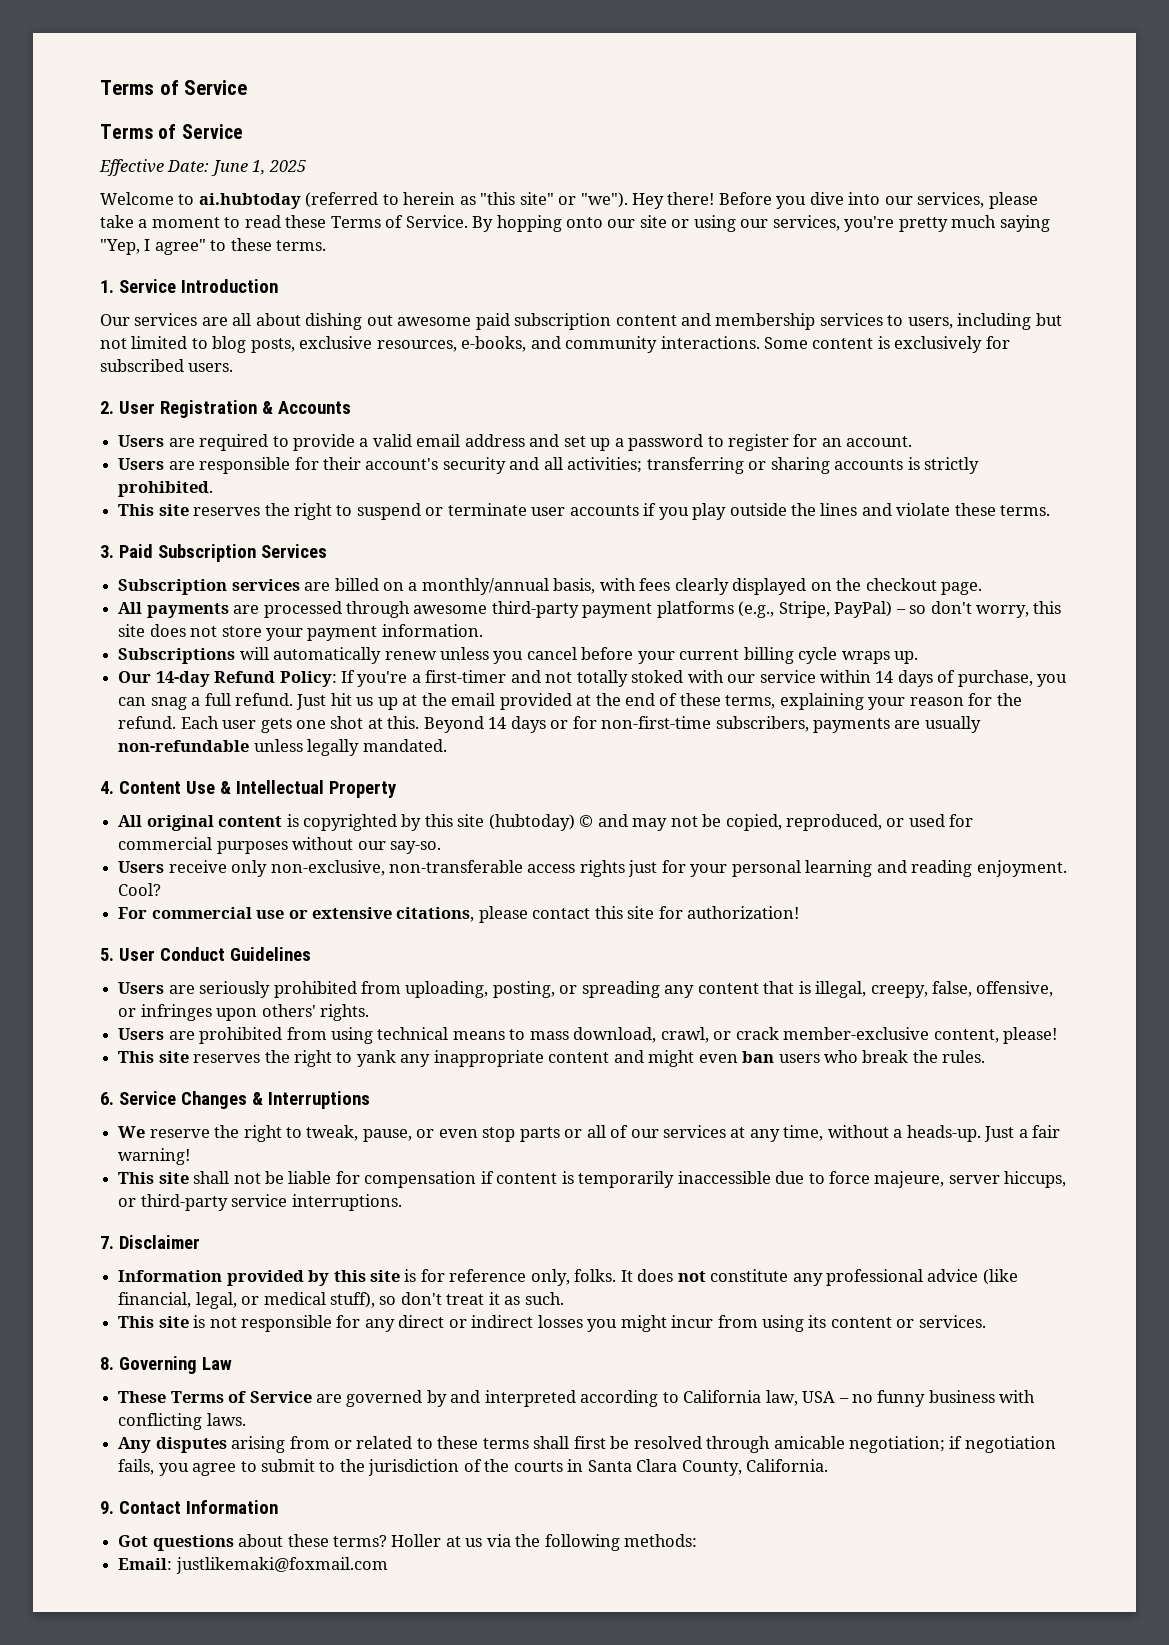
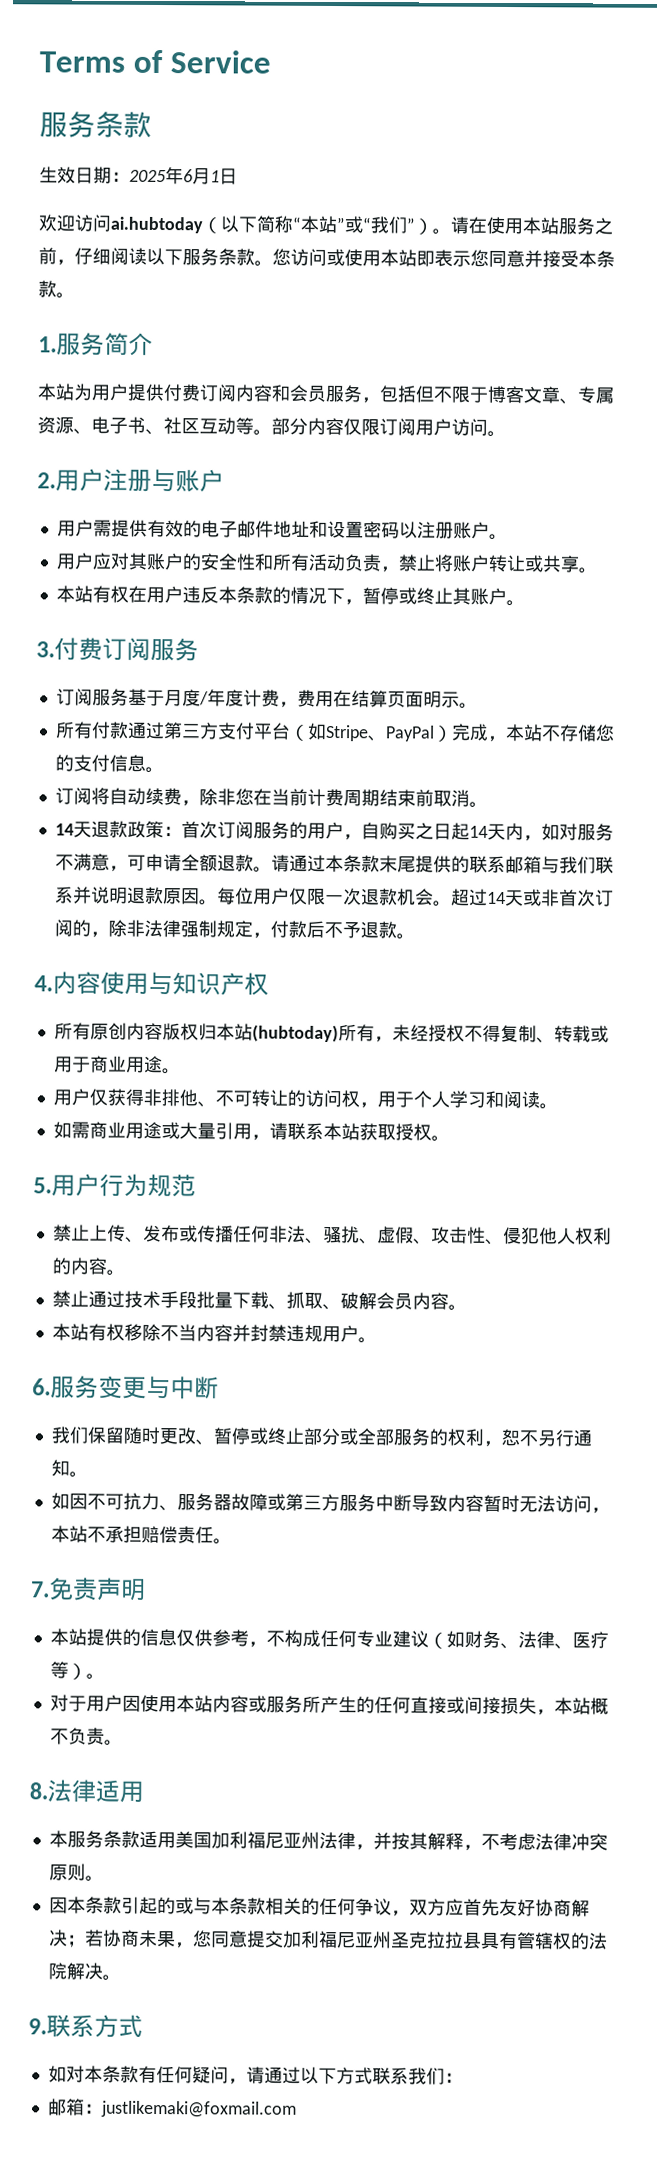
[100,80,248,95] [100,124,243,139] [99,159,306,176] [100,192,1038,209] [100,215,1050,232] [100,238,327,255] [100,279,278,293] [100,313,1062,330] [100,336,1010,353] [100,359,234,372] [100,400,351,418] [118,434,913,451] [118,457,979,474] [118,481,214,497] [118,503,1051,520] [100,544,327,562] [118,578,982,595] [118,601,1062,618] [118,624,483,641] [118,647,919,664] [118,670,1068,687] [118,693,1022,710] [118,716,981,733] [118,739,447,756] [100,780,396,798] [118,814,974,831] [118,837,441,854] [118,860,1067,877] [118,883,162,896] [118,906,800,923] [100,947,311,961] [118,981,1054,998] [118,1004,369,1021] [118,1027,1057,1044] [118,1050,986,1067] [100,1091,370,1109] [118,1125,1061,1142] [118,1148,191,1165] [118,1171,1067,1188] [118,1194,402,1211] [100,1235,200,1249] [118,1269,1018,1286] [118,1292,564,1309] [118,1315,986,1332] [100,1356,232,1374] [118,1390,1036,1407] [118,1413,246,1430] [118,1436,1056,1453] [118,1459,828,1476] [100,1500,278,1514] [118,1534,698,1551] [118,1558,173,1570] Terms of Service // Terms of Service // Effective Date: June 1, 2025 // Welcome to ai.hubtoday (referred to herein as "this site" or "we"). Hey there! Before you dive into our services, please take a moment to read these Terms of Service. By hopping onto our site or using our services, you're pretty much saying "Yep, I agree" to these terms. // 1. Service Introduction // Our services are all about dishing out awesome paid subscription content and membership services to users, including but not limited to blog posts, exclusive resources, e-books, and community interactions. Some content is exclusively for subscribed users. // 2. User Registration & Accounts // Users are required to provide a valid email address and set up a password to register for an account. // Users are responsible for their account's security and all activities; transferring or sharing accounts is strictly prohibited. // This site reserves the right to suspend or terminate user accounts if you play outside the lines and violate these terms. // 3. Paid Subscription Services // Subscription services are billed on a monthly/annual basis, with fees clearly displayed on the checkout page. // All payments are processed through awesome third-party payment platforms (e.g., Stripe, PayPal) – so don't worry, this site does not store your payment information. // Subscriptions will automatically renew unless you cancel before your current billing cycle wraps up. // Our 14-day Refund Policy: If you're a first-timer and not totally stoked with our service within 14 days of purchase, you can snag a full refund. Just hit us up at the email provided at the end of these terms, explaining your reason for the refund. Each user gets one shot at this. Beyond 14 days or for non-first-time subscribers, payments are usually non-refundable unless legally mandated. // 4. Content Use & Intellectual Property // All original content is copyrighted by this site (hubtoday) © and may not be copied, reproduced, or used for commercial purposes without our say-so. // Users receive only non-exclusive, non-transferable access rights just for your personal learning and reading enjoyment. Cool? // For commercial use or extensive citations, please contact this site for authorization! // 5. User Conduct Guidelines // Users are seriously prohibited from uploading, posting, or spreading any content that is illegal, creepy, false, offensive, or infringes upon others' rights. // Users are prohibited from using technical means to mass download, crawl, or crack member-exclusive content, please! // This site reserves the right to yank any inappropriate content and might even ban users who break the rules. // 6. Service Changes & Interruptions // We reserve the right to tweak, pause, or even stop parts or all of our services at any time, without a heads-up. Just a fair warning! // This site shall not be liable for compensation if content is temporarily inaccessible due to force majeure, server hiccups, or third-party service interruptions. // 7. Disclaimer // Information provided by this site is for reference only, folks. It does not constitute any professional advice (like financial, legal, or medical stuff), so don't treat it as such. // This site is not responsible for any direct or indirect losses you might incur from using its content or services. // 8. Governing Law // These Terms of Service are governed by and interpreted according to California law, USA – no funny business with conflicting laws. // Any disputes arising from or related to these terms shall first be resolved through amicable negotiation; if negotiation fails, you agree to submit to the jurisdiction of the courts in Santa Clara County, California. // 9. Contact Information // Got questions about these terms? Holler at us via the following methods: // Email: -> [39,49,271,74] [39,111,152,138] [39,166,238,185] [38,214,613,235] [38,247,615,268] [38,280,75,299] [38,332,153,356] [37,383,615,405] [37,416,506,438] [37,468,224,493] [56,519,508,541] [55,552,597,574] [55,585,525,607] [36,637,199,662] [55,688,478,709] [54,721,615,743] [54,754,164,774] [54,787,488,808] [54,820,614,842] [54,853,614,874] [54,886,614,907] [53,919,415,940] [34,971,269,996] [53,1022,609,1044] [53,1055,181,1075] [52,1088,558,1110] [52,1121,450,1142] [33,1173,196,1198] [52,1224,612,1246] [51,1257,125,1276] [51,1290,467,1311] [51,1323,377,1344] [32,1375,219,1400] [50,1426,592,1448] [50,1459,88,1478] [50,1492,610,1514] [50,1525,232,1545] [31,1577,146,1601] [49,1628,609,1650] [49,1661,105,1680] [49,1694,609,1716] [49,1727,123,1746] [29,1779,144,1803] [48,1830,608,1851] [48,1863,104,1882] [48,1896,590,1917] [48,1929,608,1950] [47,1962,121,1981] [28,2014,143,2038] [47,2065,463,2085] [47,2098,103,2116] Terms of Service // 服务条款 // 生效日期：2025年6月1日 // 欢迎访问ai.hubtoday（以下简称“本站”或“我们”）。请在使用本站服务之前，仔细阅读以下服务条款。您访问或使用本站即表示您同意并接受本条款。 // 1.服务简介 // 本站为用户提供付费订阅内容和会员服务，包括但不限于博客文章、专属资源、电子书、社区互动等。部分内容仅限订阅用户访问。 // 2.用户注册与账户 // 用户需提供有效的电子邮件地址和设置密码以注册账户。 // 用户应对其账户的安全性和所有活动负责，禁止将账户转让或共享。 // 本站有权在用户违反本条款的情况下，暂停或终止其账户。 // 3.付费订阅服务 // 订阅服务基于月度/年度计费，费用在结算页面明示。 // 所有付款通过第三方支付平台（如Stripe、PayPal）完成，本站不存储您的支付信息。 // 订阅将自动续费，除非您在当前计费周期结束前取消。 // 14天退款政策：首次订阅服务的用户，自购买之日起14天内，如对服务不满意，可申请全额退款。请通过本条款末尾提供的联系邮箱与我们联系并说明退款原因。每位用户仅限一次退款机会。超过14天或非首次订阅的，除非法律强制规定，付款后不予退款。 // 4.内容使用与知识产权 // 所有原创内容版权归本站(hubtoday)所有，未经授权不得复制、转载或用于商业用途。 // 用户仅获得非排他、不可转让的访问权，用于个人学习和阅读。 // 如需商业用途或大量引用，请联系本站获取授权。 // 5.用户行为规范 // 禁止上传、发布或传播任何非法、骚扰、虚假、攻击性、侵犯他人权利的内容。 // 禁止通过技术手段批量下载、抓取、破解会员内容。 // 本站有权移除不当内容并封禁违规用户。 // 6.服务变更与中断 // 我们保留随时更改、暂停或终止部分或全部服务的权利，恕不另行通知。 // 如因不可抗力、服务器故障或第三方服务中断导致内容暂时无法访问，本站不承担赔偿责任。 // 7.免责声明 // 本站提供的信息仅供参考，不构成任何专业建议（如财务、法律、医疗等）。 // 对于用户因使用本站内容或服务所产生的任何直接或间接损失，本站概不负责。 // 8.法律适用 // 本服务条款适用美国加利福尼亚州法律，并按其解释，不考虑法律冲突原则。 // 因本条款引起的或与本条款相关的任何争议，双方应首先友好协商解决；若协商未果，您同意提交加利福尼亚州圣克拉拉县具有管辖权的法院解决。 // 9.联系方式 // 如对本条款有任何疑问，请通过以下方式联系我们： // 邮箱：

